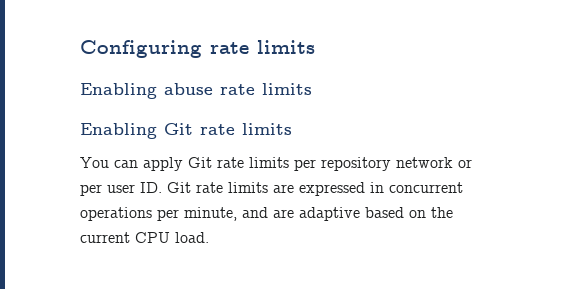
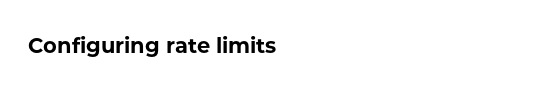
[80,83,312,99] [80,123,292,139] [80,157,472,171] [80,182,463,196] [80,207,453,221] [80,232,209,243] // Enabling abuse rate limits // Enabling Git rate limits // You can apply Git rate limits per repository network or per user ID. Git rate limits are expressed in concurrent operations per minute, and are adaptive based on the current CPU load. -> (276, 44) none

